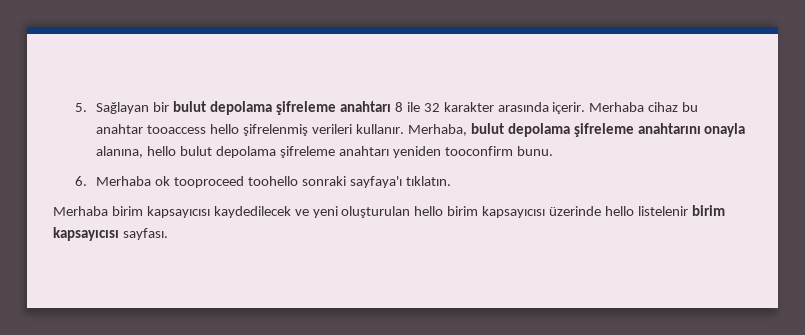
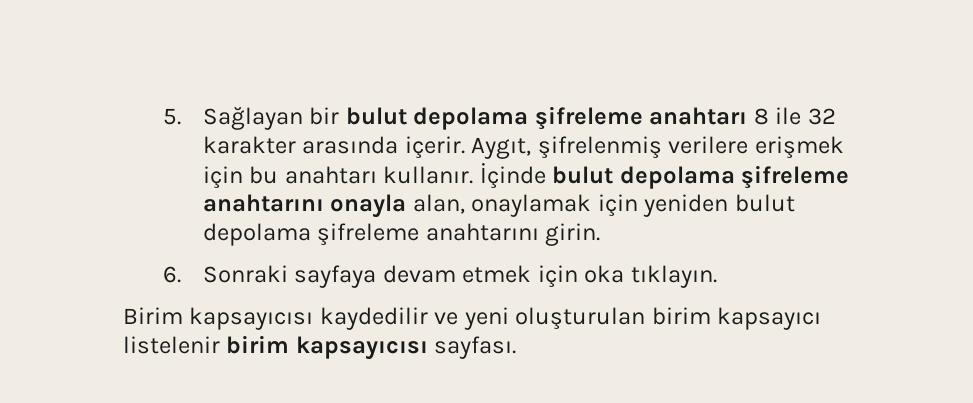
[589,102,699,112] [96,124,467,136] Merhaba cihaz bu anahtar tooaccess hello şifrelenmiş verileri kullanır. Merhaba, -> [471,136,844,159] [202,162,546,189] Aygıt, şifrelenmiş verilere erişmek için bu anahtarı kullanır. İçinde
[96,146,553,158] [74,176,451,188] [53,206,635,218] alanına, hello bulut depolama şifreleme anahtarı yeniden tooconfirm bunu. // 6. Merhaba ok tooproceed toohello sonraki sayfaya'ı tıklatın. // Merhaba birim kapsayıcısı kaydedilecek ve yeni oluşturulan hello birim kapsayıcısı üzerinde hello -> [412,194,795,217] [202,223,601,246] [162,265,717,288] [123,307,822,330] alan, onaylamak için yeniden bulut depolama şifreleme anahtarını girin. // 6. Sonraki sayfaya devam etmek için oka tıklayın. // Birim kapsayıcısı kaydedilir ve yeni oluşturulan birim kapsayıcı

